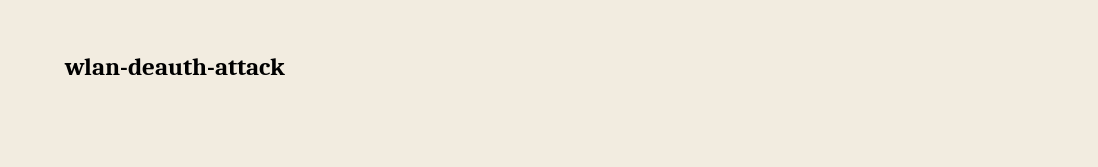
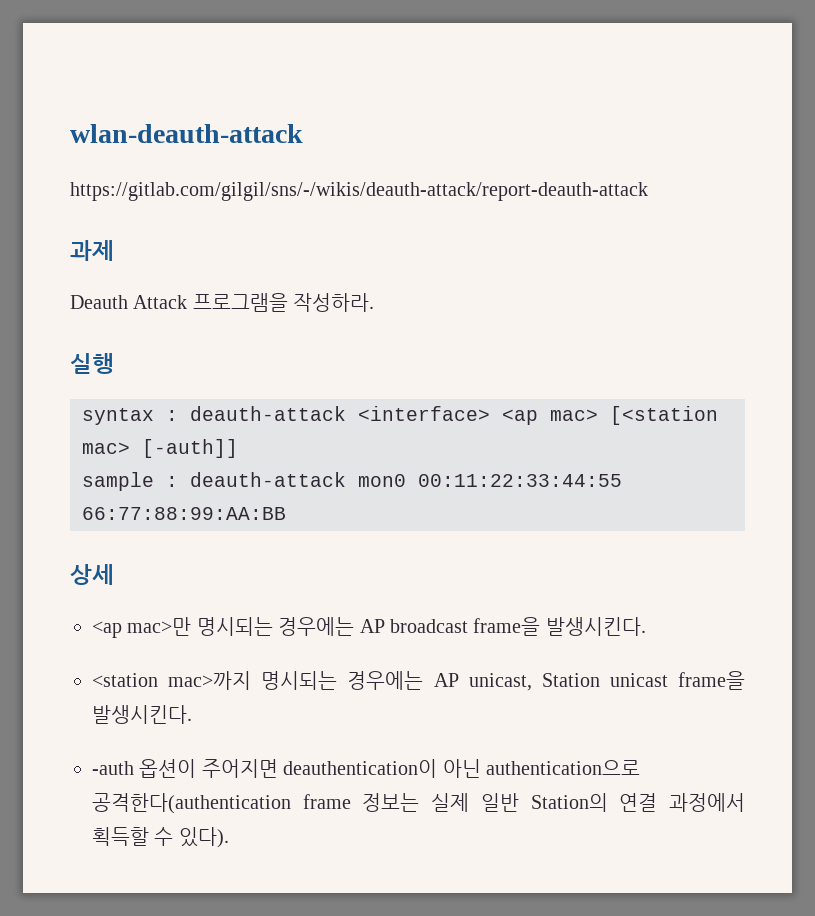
(285, 66) none -> [70,182,648,201] [70,240,114,261] [70,293,375,312] [70,353,114,374] [82,406,718,425] [82,439,238,458] [82,472,622,491] [82,507,286,520] [70,564,114,585] [92,617,646,638] [92,671,745,691] [92,705,192,724] [92,759,640,778] [92,793,746,814] [92,827,229,848] // https://gitlab.com/gilgil/sns/-/wikis/deauth-attack/report-deauth-attack // 과제 // Deauth Attack 프로그램을 작성하라. // 실행 // syntax : deauth-attack <interface> <ap mac> [<station mac> [-auth]] // sample : deauth-attack mon0 00:11:22:33:44:55 66:77:88:99:AA:BB // 상세 // <ap mac>만 명시되는 경우에는 AP broadcast frame을 발생시킨다. // <station mac>까지 명시되는 경우에는 AP unicast, Station unicast frame을 발생시킨다. // -auth 옵션이 주어지면 deauthentication이 아닌 authentication으로 공격한다(authentication frame 정보는 실제 일반 Station의 연결 과정에서 획득할 수 있다).

